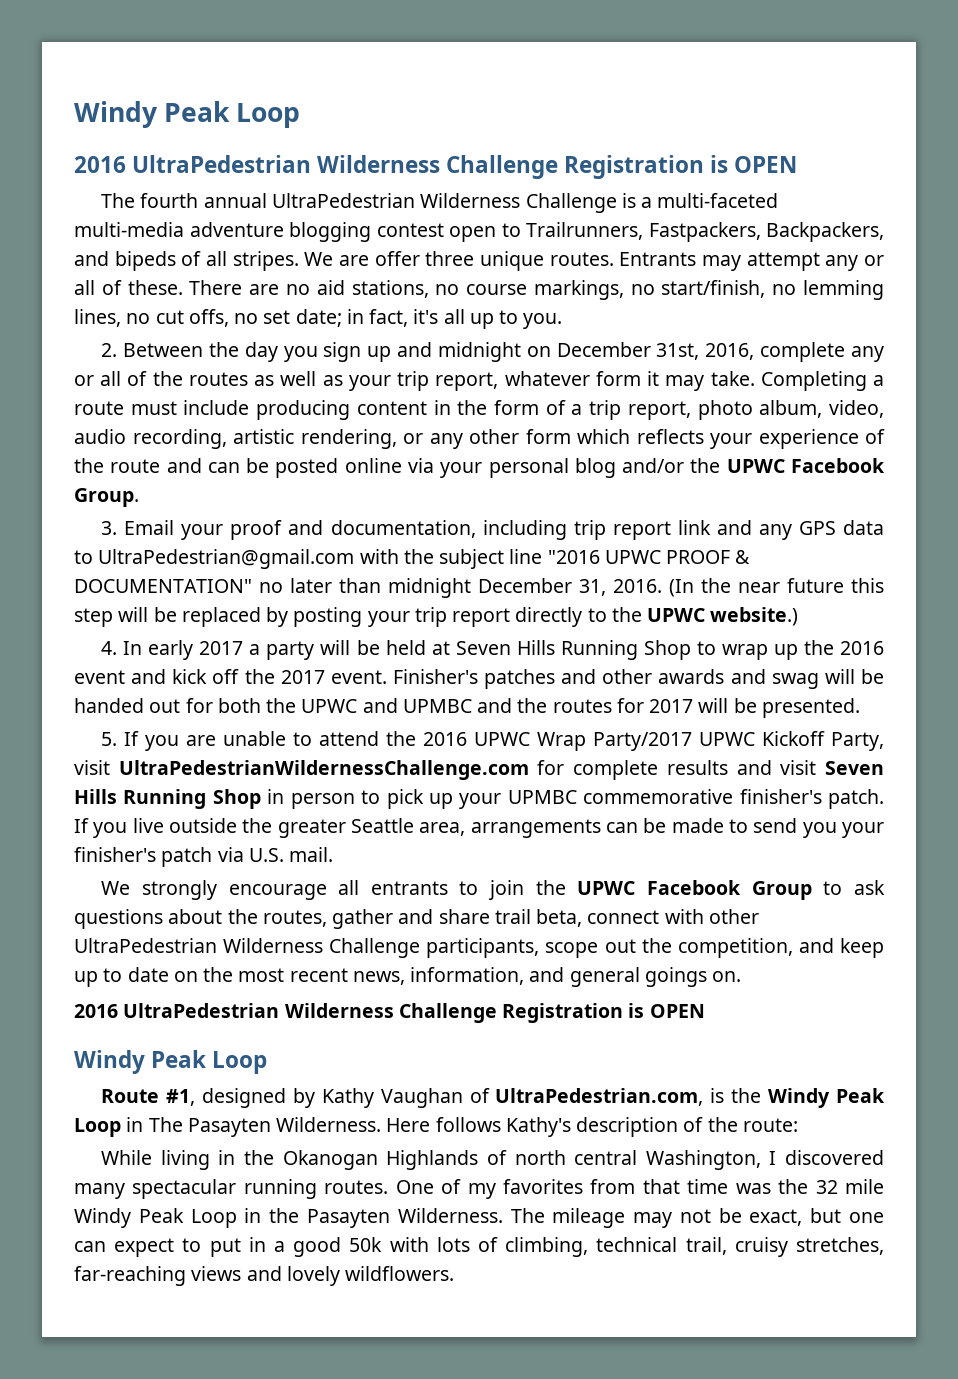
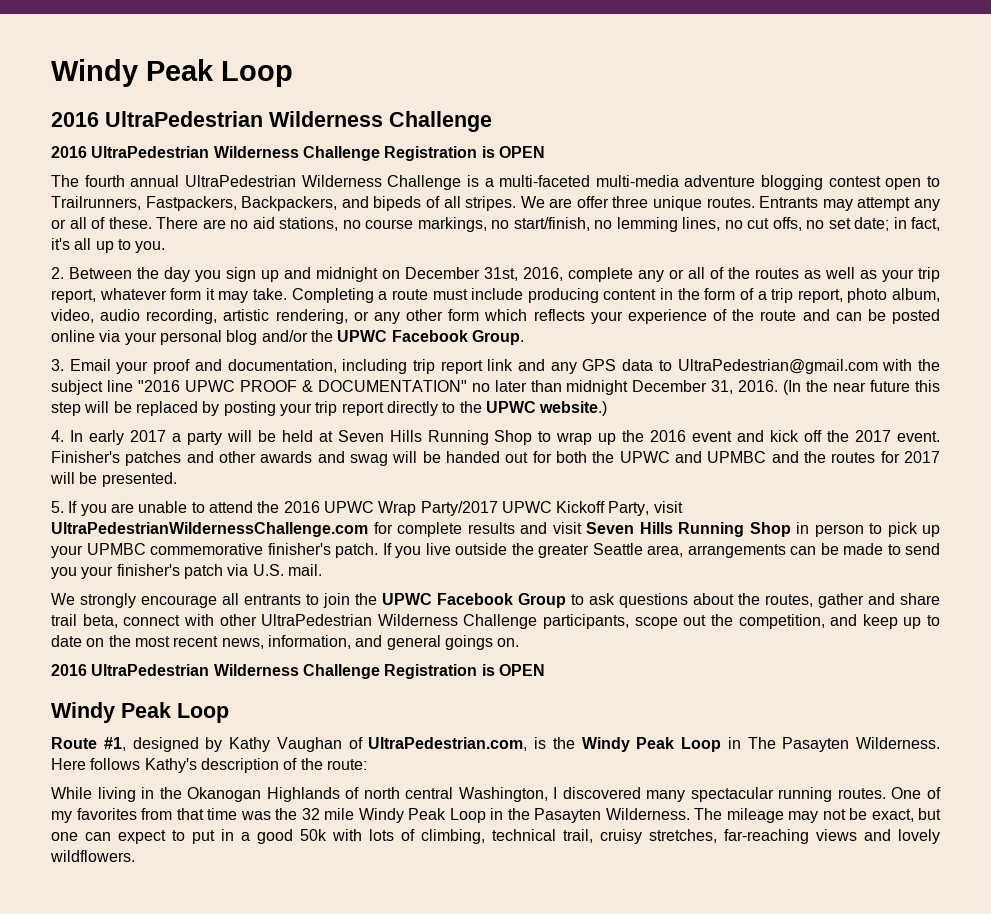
(559, 167) none -> [51,146,380,161] // 2016 UltraPedestrian Wilderness Challenge

